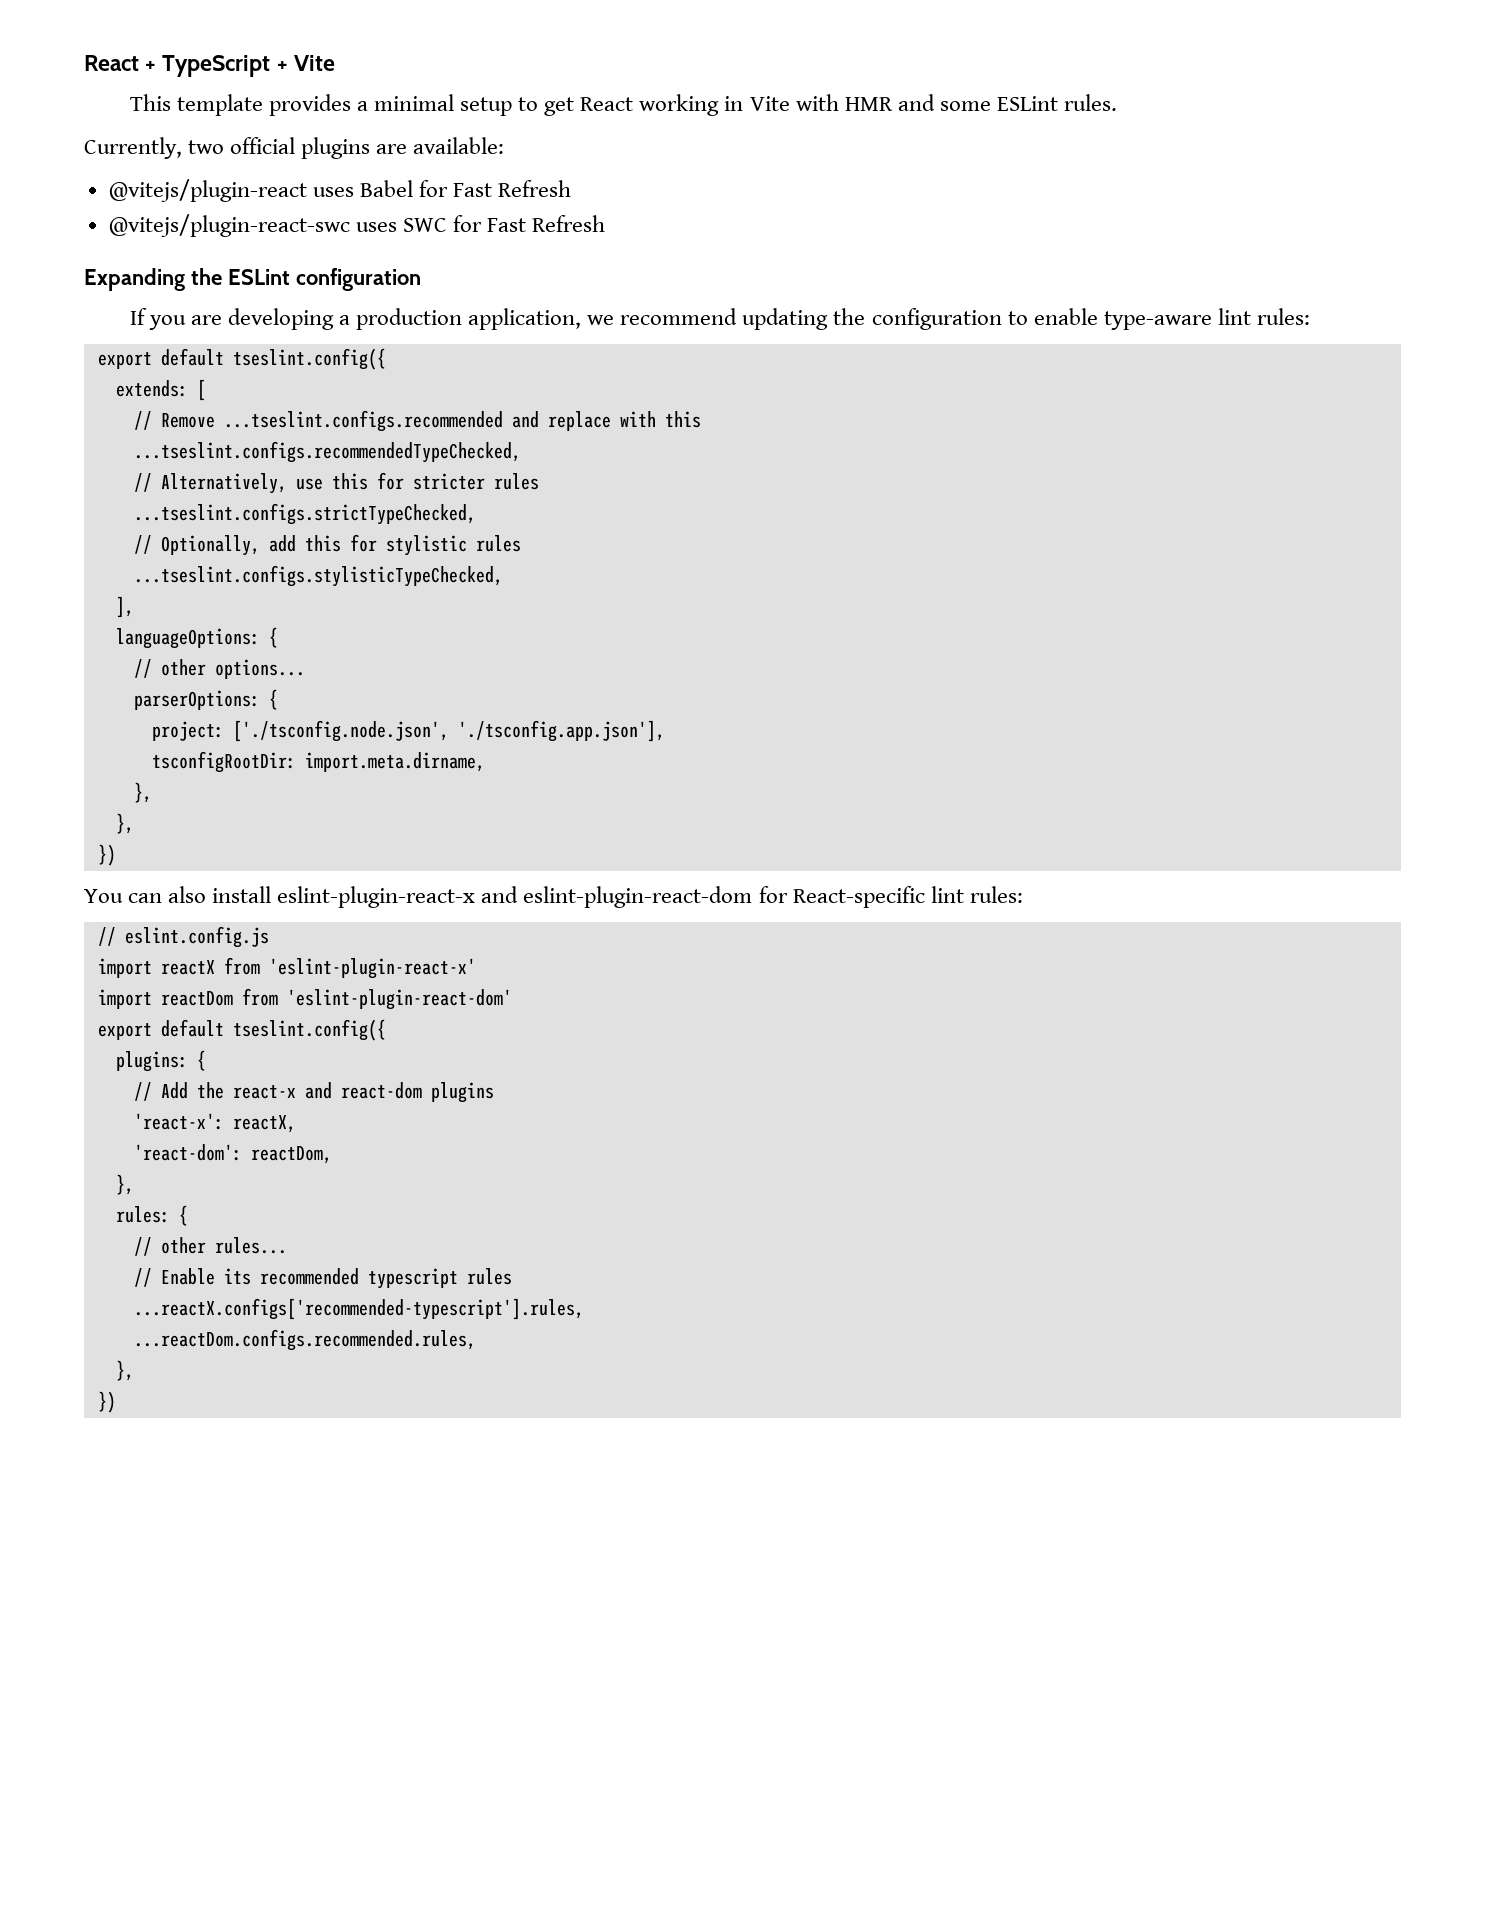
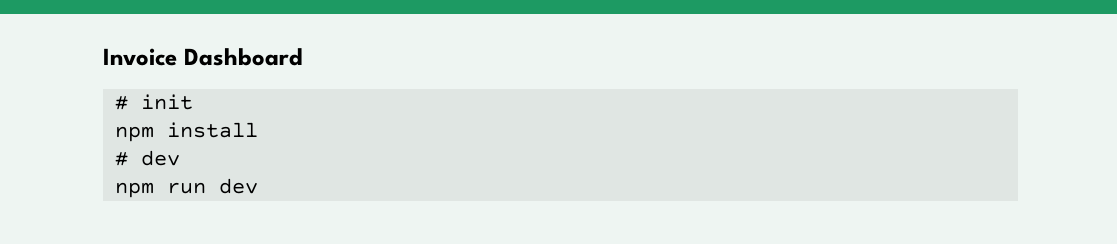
[84,55,335,77] [129,94,1117,116] [84,137,505,159] [108,179,572,202] [108,214,606,237] [84,268,421,291] [129,308,1310,330] [97,348,386,370] [115,379,206,401] [133,410,701,432] [133,441,521,463] [133,472,539,494] [133,503,476,525] [133,534,521,556] [133,565,503,587] [115,596,134,618] [115,627,278,649] [133,659,305,679] [133,689,278,710] [151,720,665,742] [151,751,485,773] [133,782,152,803] [115,813,134,834] [97,844,116,866] [84,886,1023,908] [97,926,269,948] [97,957,476,979] [97,988,512,1010] [97,1019,386,1041] [115,1050,206,1072] [133,1082,494,1103] [133,1113,296,1133] [133,1144,332,1164] [115,1174,134,1195] [115,1205,188,1226] [133,1237,287,1256] [133,1268,512,1289] [133,1298,584,1320] [133,1329,476,1351] [115,1360,134,1381] [97,1391,116,1413] React + TypeScript + Vite // This template provides a minimal setup to get React working in Vite with HMR and some ESLint rules. // Currently, two official plugins are available: // @vitejs/plugin-react uses Babel for Fast Refresh // @vitejs/plugin-react-swc uses SWC for Fast Refresh // Expanding the ESLint configuration // If you are developing a production application, we recommend updating the configuration to enable type-aware lint rules: // export default tseslint.config({ // extends: [ // // Remove ...tseslint.configs.recommended and replace with this // ...tseslint.configs.recommendedTypeChecked, // // Alternatively, use this for stricter rules // ...tseslint.configs.strictTypeChecked, // // Optionally, add this for stylistic rules // ...tseslint.configs.stylisticTypeChecked, // ], // languageOptions: { // // other options... // parserOptions: { // project: ['./tsconfig.node.json', './tsconfig.app.json'], // tsconfigRootDir: import.meta.dirname, // }, // }, // }) // You can also install eslint-plugin-react-x and eslint-plugin-react-dom for React-specific lint rules: // // eslint.config.js // import reactX from 'eslint-plugin-react-x' // import reactDom from 'eslint-plugin-react-dom' // export default tseslint.config({ // plugins: { // // Add the react-x and react-dom plugins // 'react-x': reactX, // 'react-dom': reactDom, // }, // rules: { // // other rules... // // Enable its recommended typescript rules // ...reactX.configs['recommended-typescript'].rules, // ...reactDom.configs.recommended.rules, // }, // }) -> [103,48,303,66] [114,94,193,110] [114,122,258,142] [114,150,180,166] [114,178,258,198] Invoice Dashboard // # init // npm install // # dev // npm run dev

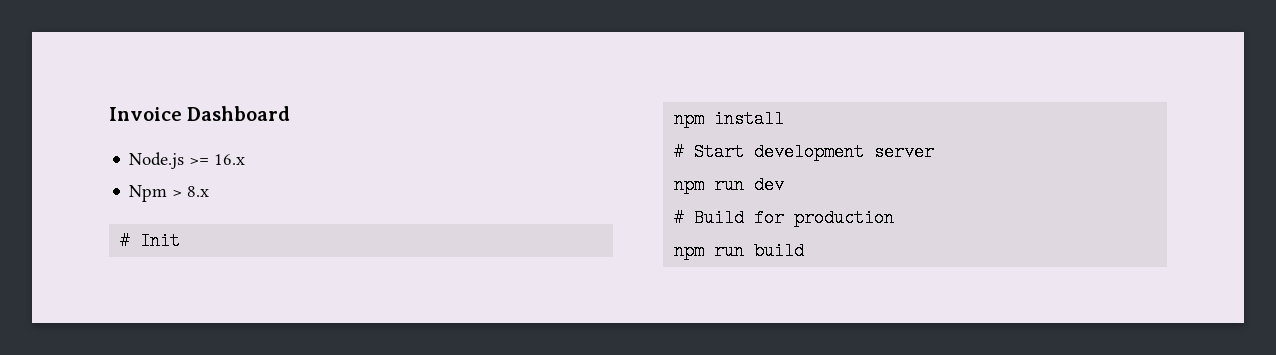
[114,94,193,110] // # init -> [129,152,246,169] [129,185,210,202] [120,232,181,250] // Node.js >= 16.x // Npm > 8.x // # Init
[140,150,180,166] dev -> [694,143,935,161] Start development server
(258, 186) none -> [674,209,895,227] [674,242,805,260] // # Build for production // npm run build

